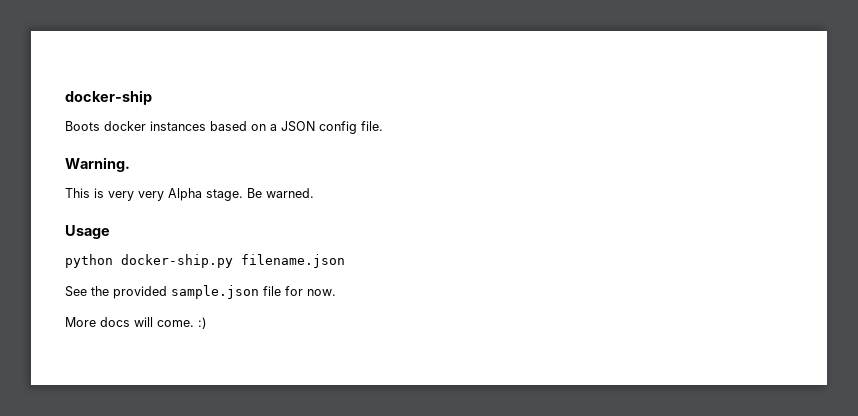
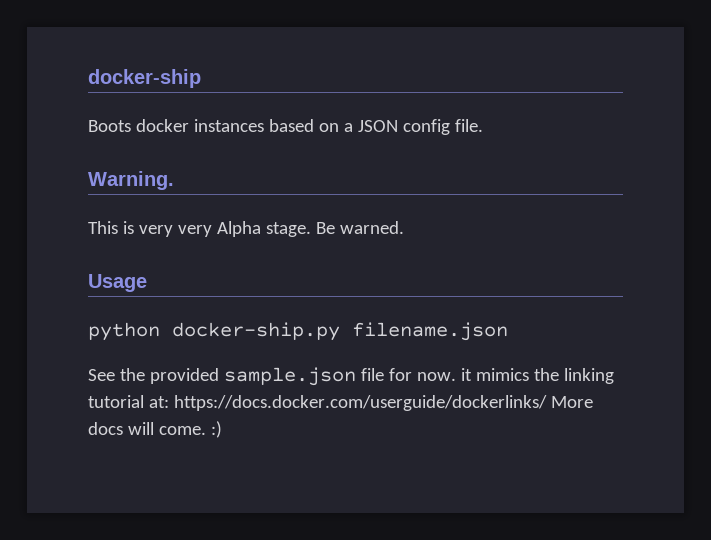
(336, 292) // -> [460,368,614,384] [88,395,547,411] it mimics the linking tutorial at: https://docs.docker.com/userguide/dockerlinks/

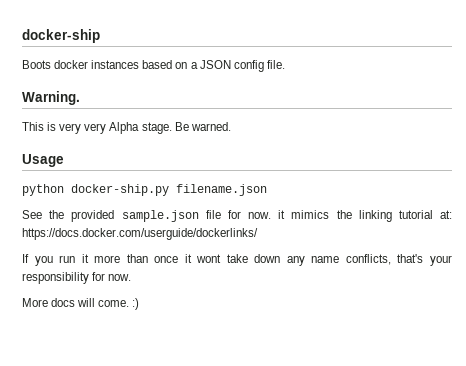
(547, 403) none -> [22,254,453,266] [22,272,132,284] // If you run it more than once it wont take down any name conflicts, that's your responsibility for now. //

